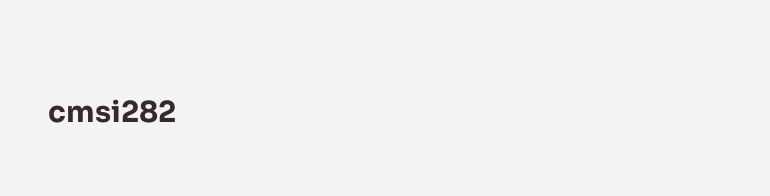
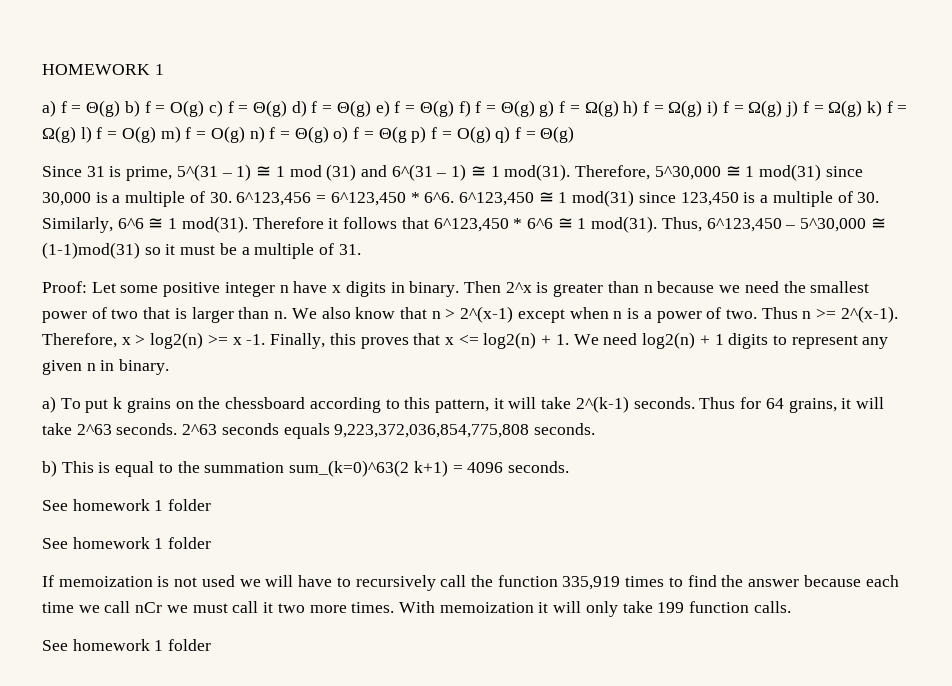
[48,99,176,123] cmsi282 -> [42,64,164,75] [42,100,908,117] [42,126,575,143] [42,164,863,181] [42,190,880,207] [42,216,886,233] [42,242,361,259] [42,281,870,297] [42,306,898,323] [42,332,889,349] [42,359,170,375] [42,396,884,413] [42,423,596,439] [42,460,569,477] [42,499,212,511] [42,537,212,549] [42,575,899,591] [42,601,791,617] [42,639,212,651] HOMEWORK 1 // a) f = Θ(g) b) f = O(g) c) f = Θ(g) d) f = Θ(g) e) f = Θ(g) f) f = Θ(g) g) f = Ω(g) h) f = Ω(g) i) f = Ω(g) j) f = Ω(g) k) f = Ω(g) l) f = O(g) m) f = O(g) n) f = Θ(g) o) f = Θ(g p) f = O(g) q) f = Θ(g) // Since 31 is prime, 5^(31 – 1) ≅ 1 mod (31) and 6^(31 – 1) ≅ 1 mod(31). Therefore, 5^30,000 ≅ 1 mod(31) since 30,000 is a multiple of 30. 6^123,456 = 6^123,450 * 6^6. 6^123,450 ≅ 1 mod(31) since 123,450 is a multiple of 30. Similarly, 6^6 ≅ 1 mod(31). Therefore it follows that 6^123,450 * 6^6 ≅ 1 mod(31). Thus, 6^123,450 – 5^30,000 ≅ (1-1)mod(31) so it must be a multiple of 31. // Proof: Let some positive integer n have x digits in binary. Then 2^x is greater than n because we need the smallest power of two that is larger than n. We also know that n > 2^(x-1) except when n is a power of two. Thus n >= 2^(x-1). Therefore, x > log2(n) >= x -1. Finally, this proves that x <= log2(n) + 1. We need log2(n) + 1 digits to represent any given n in binary. // a) To put k grains on the chessboard according to this pattern, it will take 2^(k-1) seconds. Thus for 64 grains, it will take 2^63 seconds. 2^63 seconds equals 9,223,372,036,854,775,808 seconds. // b) This is equal to the summation sum_(k=0)^63(2 k+1) = 4096 seconds. // See homework 1 folder // See homework 1 folder // If memoization is not used we will have to recursively call the function 335,919 times to find the answer because each time we call nCr we must call it two more times. With memoization it will only take 199 function calls. // See homework 1 folder

